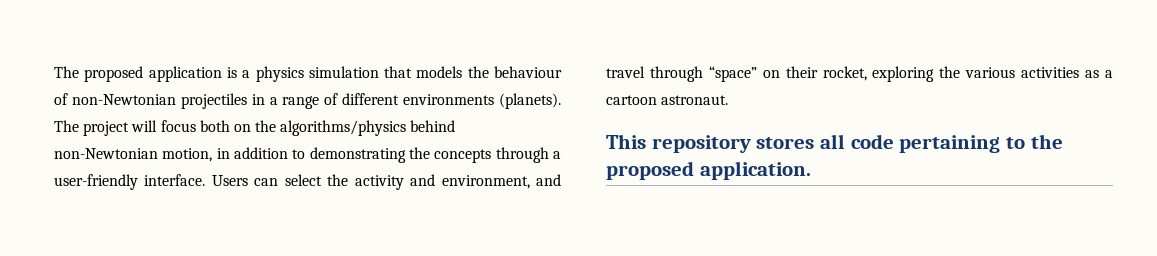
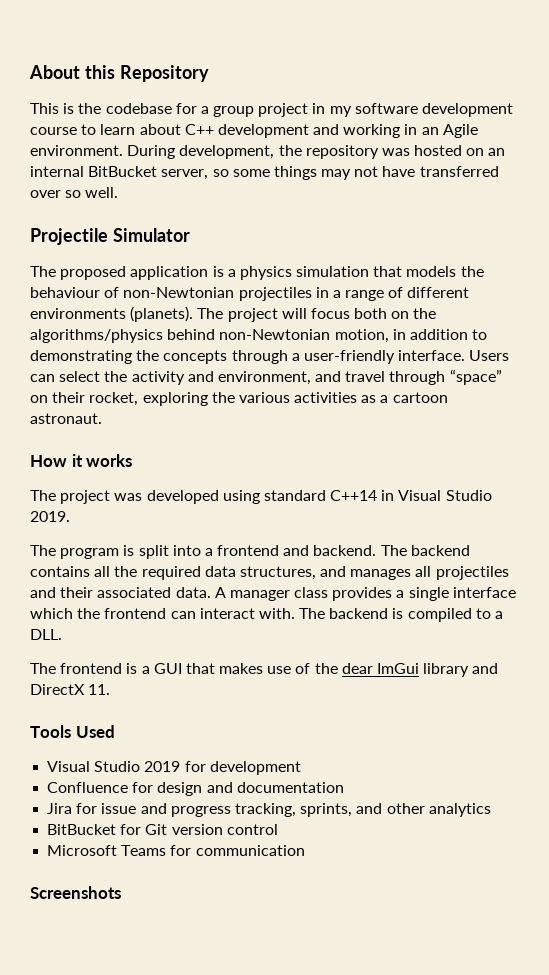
(54, 72) none -> [29,65,209,82] [30,103,514,117] [30,124,478,138] [30,145,506,159] [30,166,499,180] [30,187,119,198] [30,228,190,245] About this Repository // This is the codebase for a group project in my software development course to learn about C++ development and working in an Agile environment. During development, the repository was hosted on an internal BitBucket server, so some things may not have transferred over so well. // Projectile Simulator //
[606,134,1063,153] [606,161,811,180] This repository stores all code pertaining to the proposed application. -> [30,454,133,467] [30,490,492,504] [30,511,70,522] [30,545,470,559] [30,566,509,580] [30,587,516,601] [30,608,504,622] [30,629,62,640] [30,663,499,677] [30,684,111,695] [30,725,115,738] [47,761,301,775] [47,782,344,796] [47,803,491,817] [47,824,278,835] [47,845,305,856] [30,886,121,899] How it works // The project was developed using standard C++14 in Visual Studio 2019. // The program is split into a frontend and backend. The backend contains all the required data structures, and manages all projectiles and their associated data. A manager class provides a single interface which the frontend can interact with. The backend is compiled to a DLL. // The frontend is a GUI that makes use of the dear ImGui library and DirectX 11. // Tools Used // Visual Studio 2019 for development // Confluence for design and documentation // Jira for issue and progress tracking, sprints, and other analytics // BitBucket for Git version control // Microsoft Teams for communication // Screenshots

